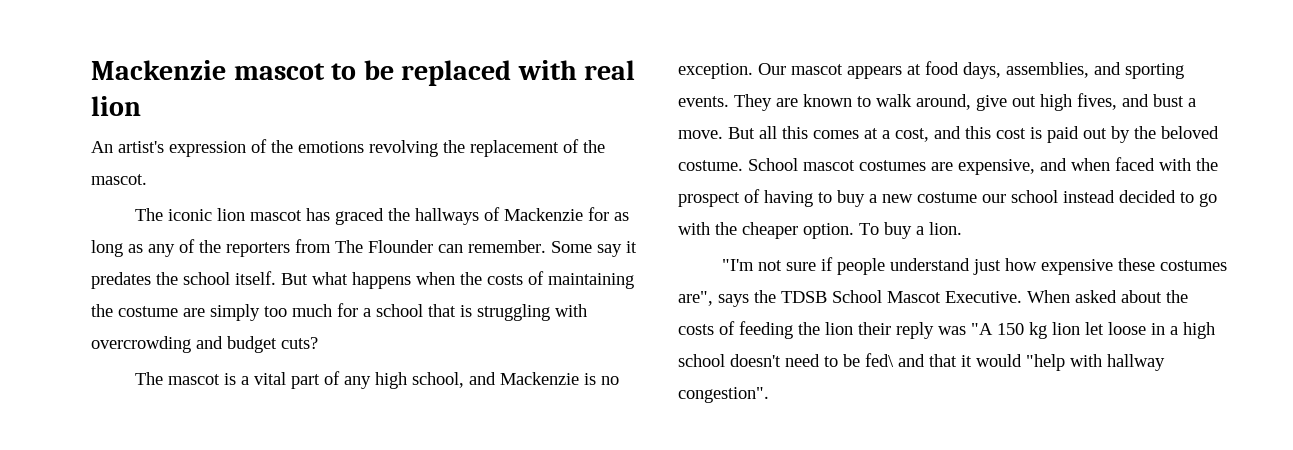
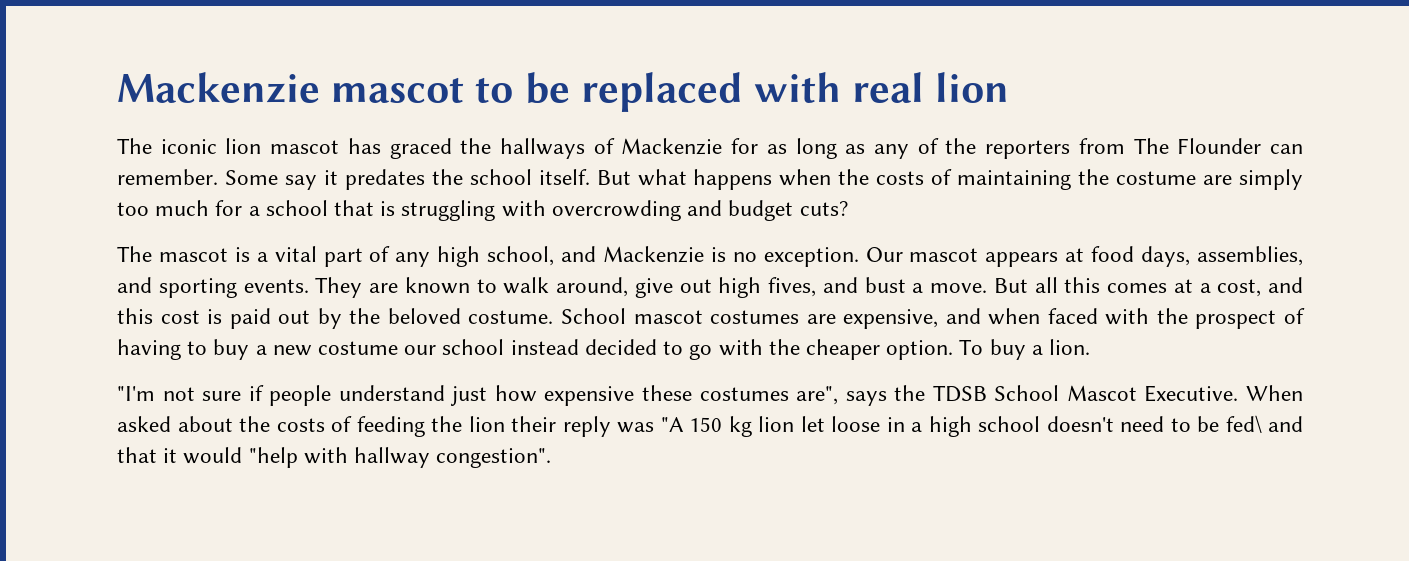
[91,139,605,157] [91,174,147,185] // An artist's expression of the emotions revolving the replacement of the mascot. -> (1010, 87) none

